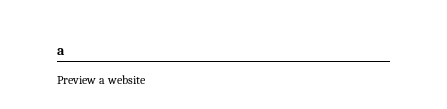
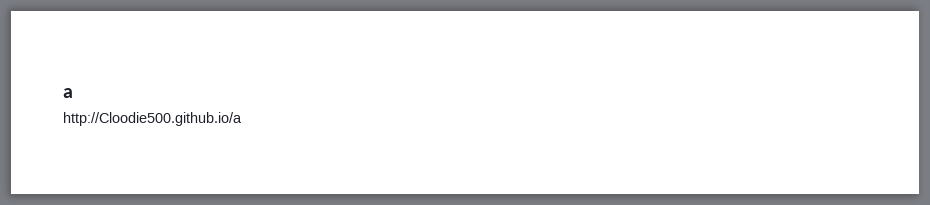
[57,75,147,84] Preview a website -> [63,112,242,126] http://Cloodie500.github.io/a

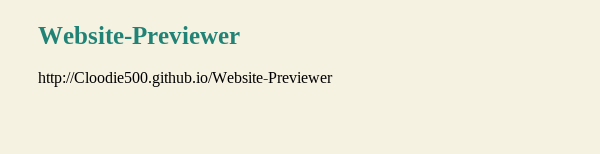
[63,88,73,98] [63,112,242,126] a // http://Cloodie500.github.io/a -> [38,26,240,44] [38,72,333,87] Website-Previewer // http://Cloodie500.github.io/Website-Previewer

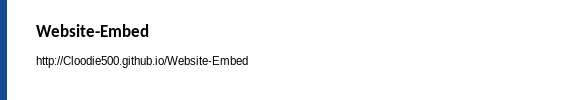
[38,26,240,44] [38,72,333,87] Website-Previewer // http://Cloodie500.github.io/Website-Previewer -> [36,24,149,37] [36,56,248,68] Website-Embed // http://Cloodie500.github.io/Website-Embed

